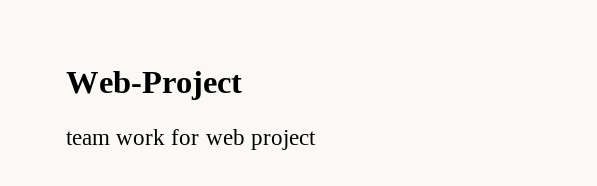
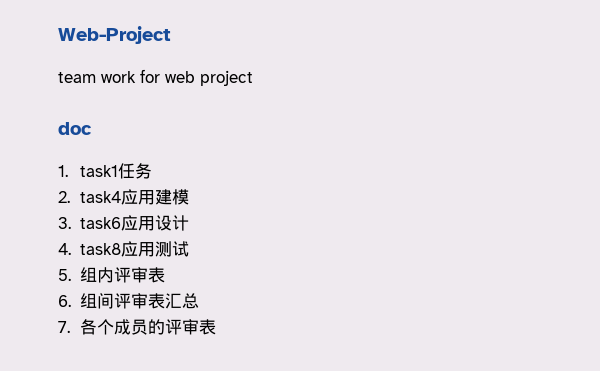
(316, 140) none -> [58,122,92,135] [58,163,153,179] [58,189,190,205] [58,215,190,231] [58,241,190,257] [58,267,166,283] [58,293,200,309] [58,319,217,335] // doc // 1. task1任务 // 2. task4应用建模 // 3. task6应用设计 // 4. task8应用测试 // 5.组内评审表 // 6.组间评审表汇总 // 7.各个成员的评审表

